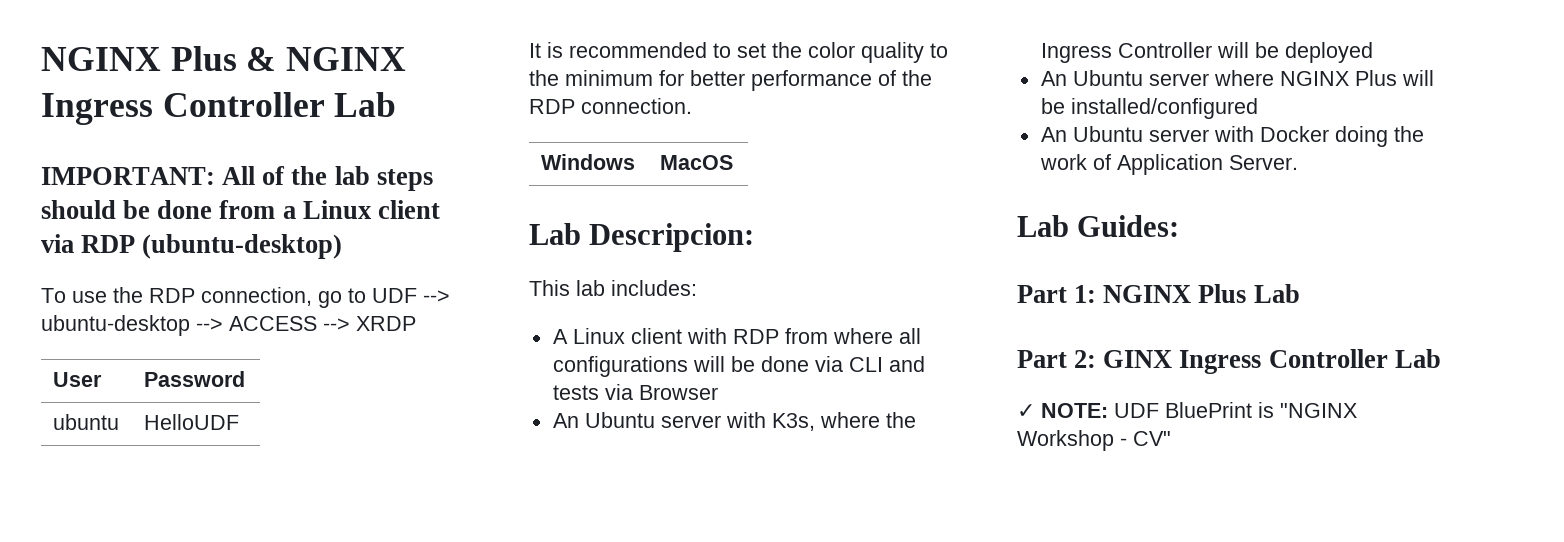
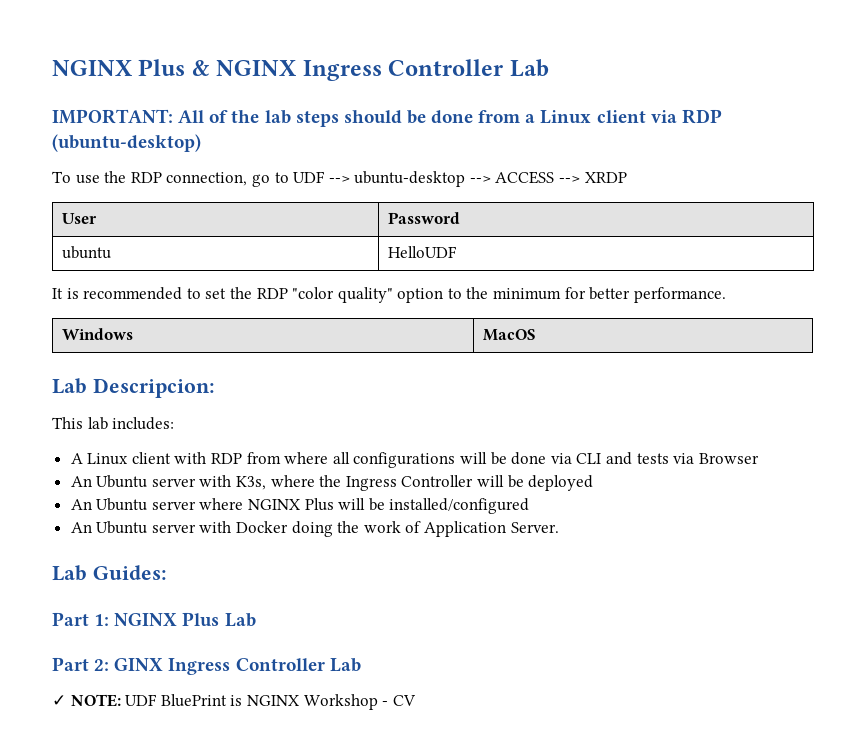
[808,42,924,63] color quality -> [256,287,444,303] RDP "color quality" option
[751,70,932,91] [529,98,692,114] performance of the RDP connection. -> [633,287,726,303] performance.
[1280,403,1357,418] "NGINX -> [246,695,299,706] NGINX
[1133,431,1171,446] CV" -> [392,695,416,706] CV

